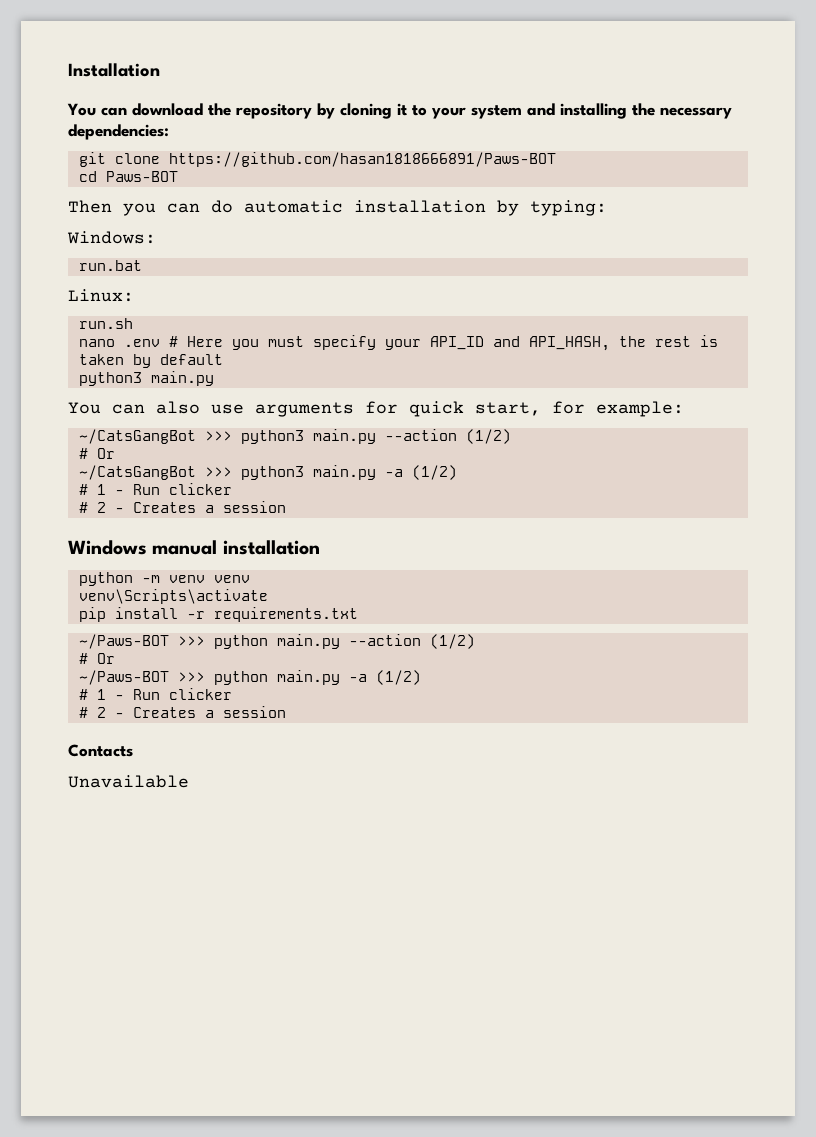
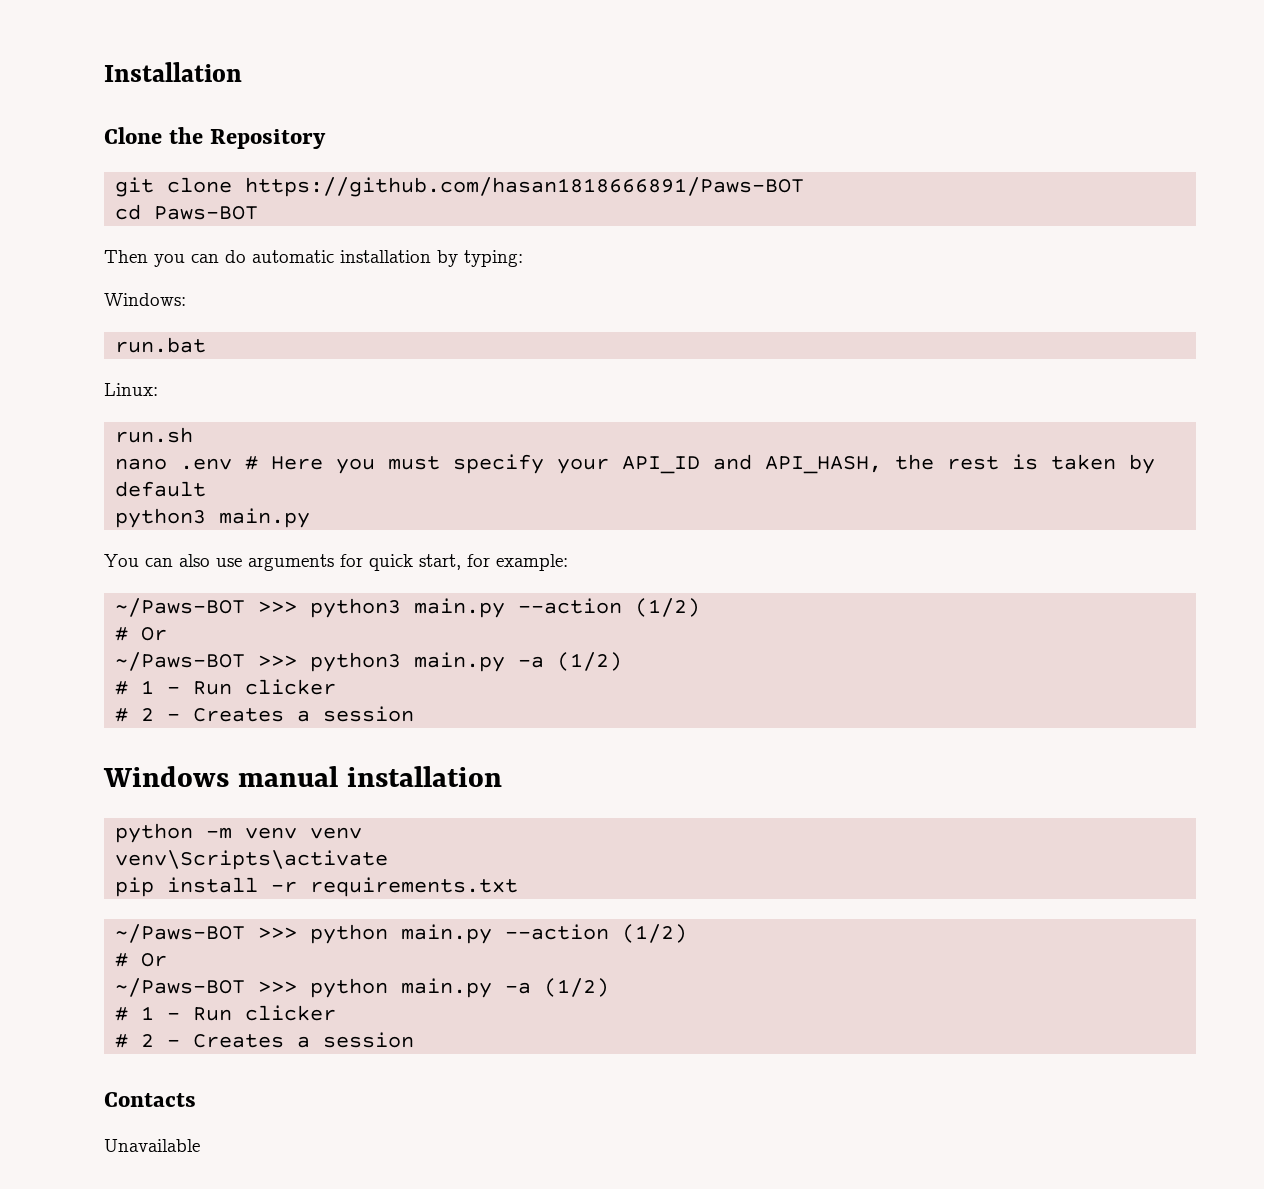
[67,103,732,119] [68,124,169,140] You can download the repository by cloning it to your system and installing the necessary dependencies: -> [104,127,327,149] Clone the Repository
[78,429,196,444] ~/CatsGangBot -> [115,598,246,617] ~/Paws-BOT
[78,465,196,480] ~/CatsGangBot -> [115,652,246,671] ~/Paws-BOT

